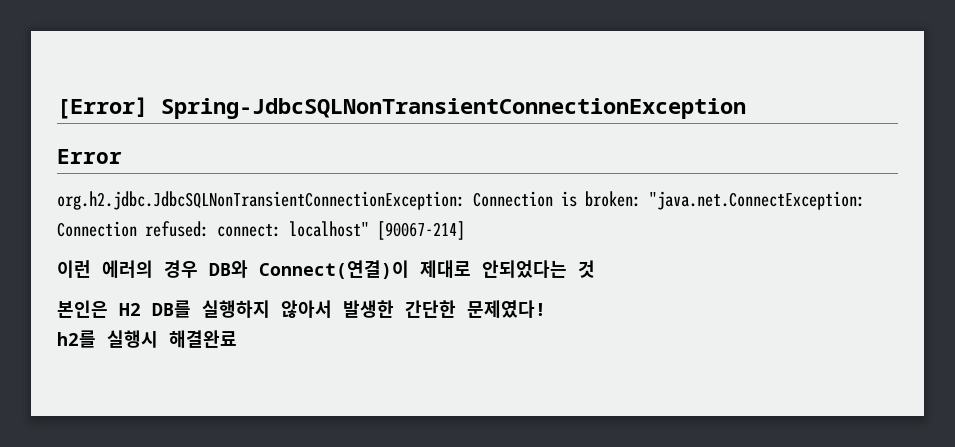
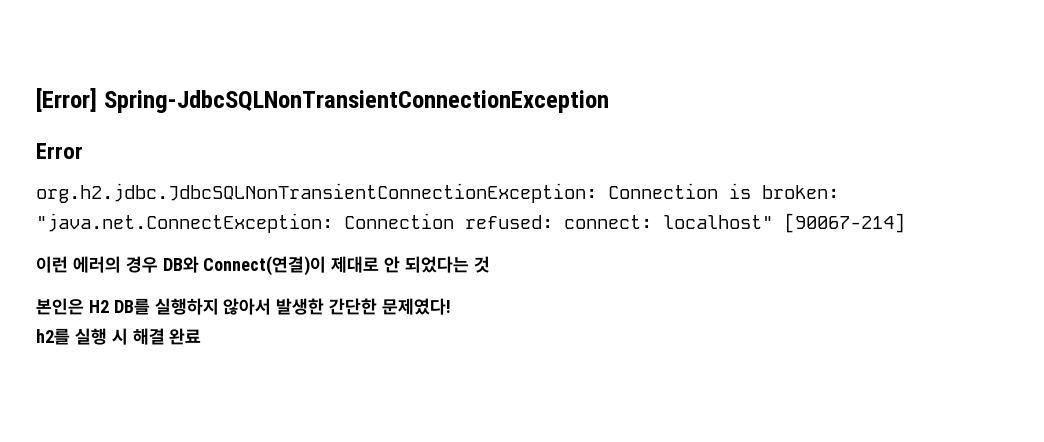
[482,260,567,278] 안되었다는 -> [384,256,470,273] 안 되었다는
[107,330,237,348] 실행시 해결완료 -> [74,328,202,345] 실행 시 해결 완료

